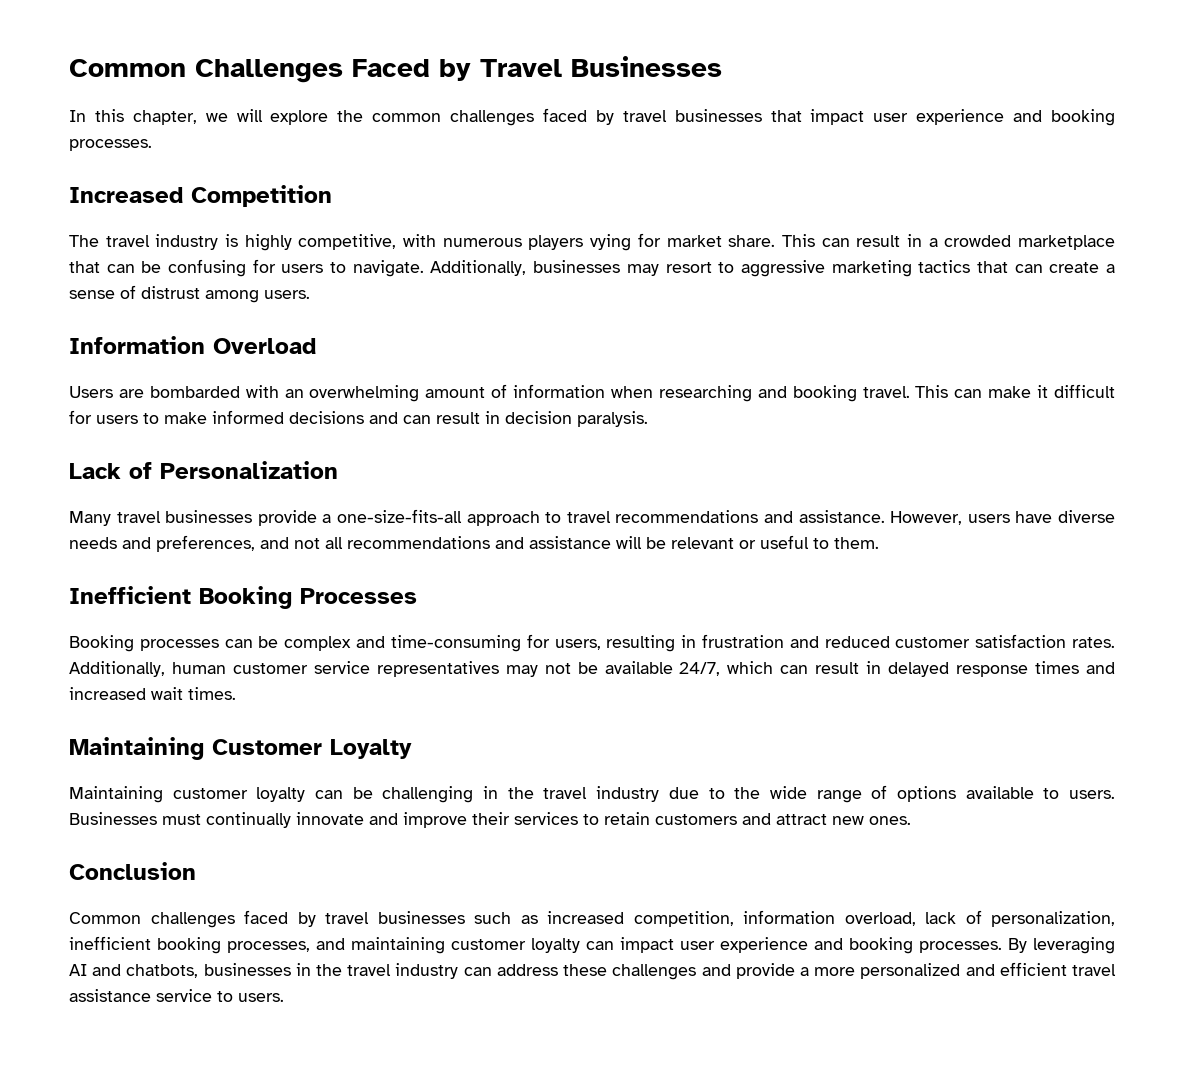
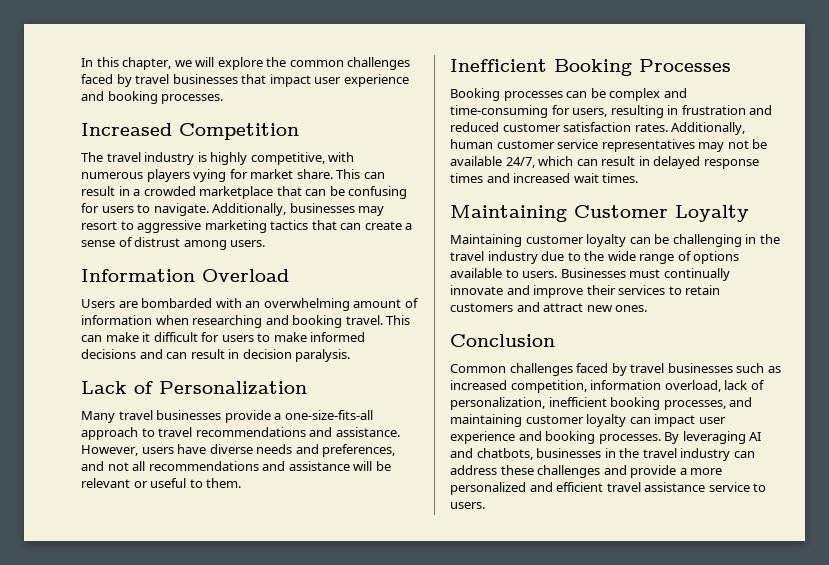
[69,56,722,83] Common Challenges Faced by Travel Businesses // -> (81, 62) none

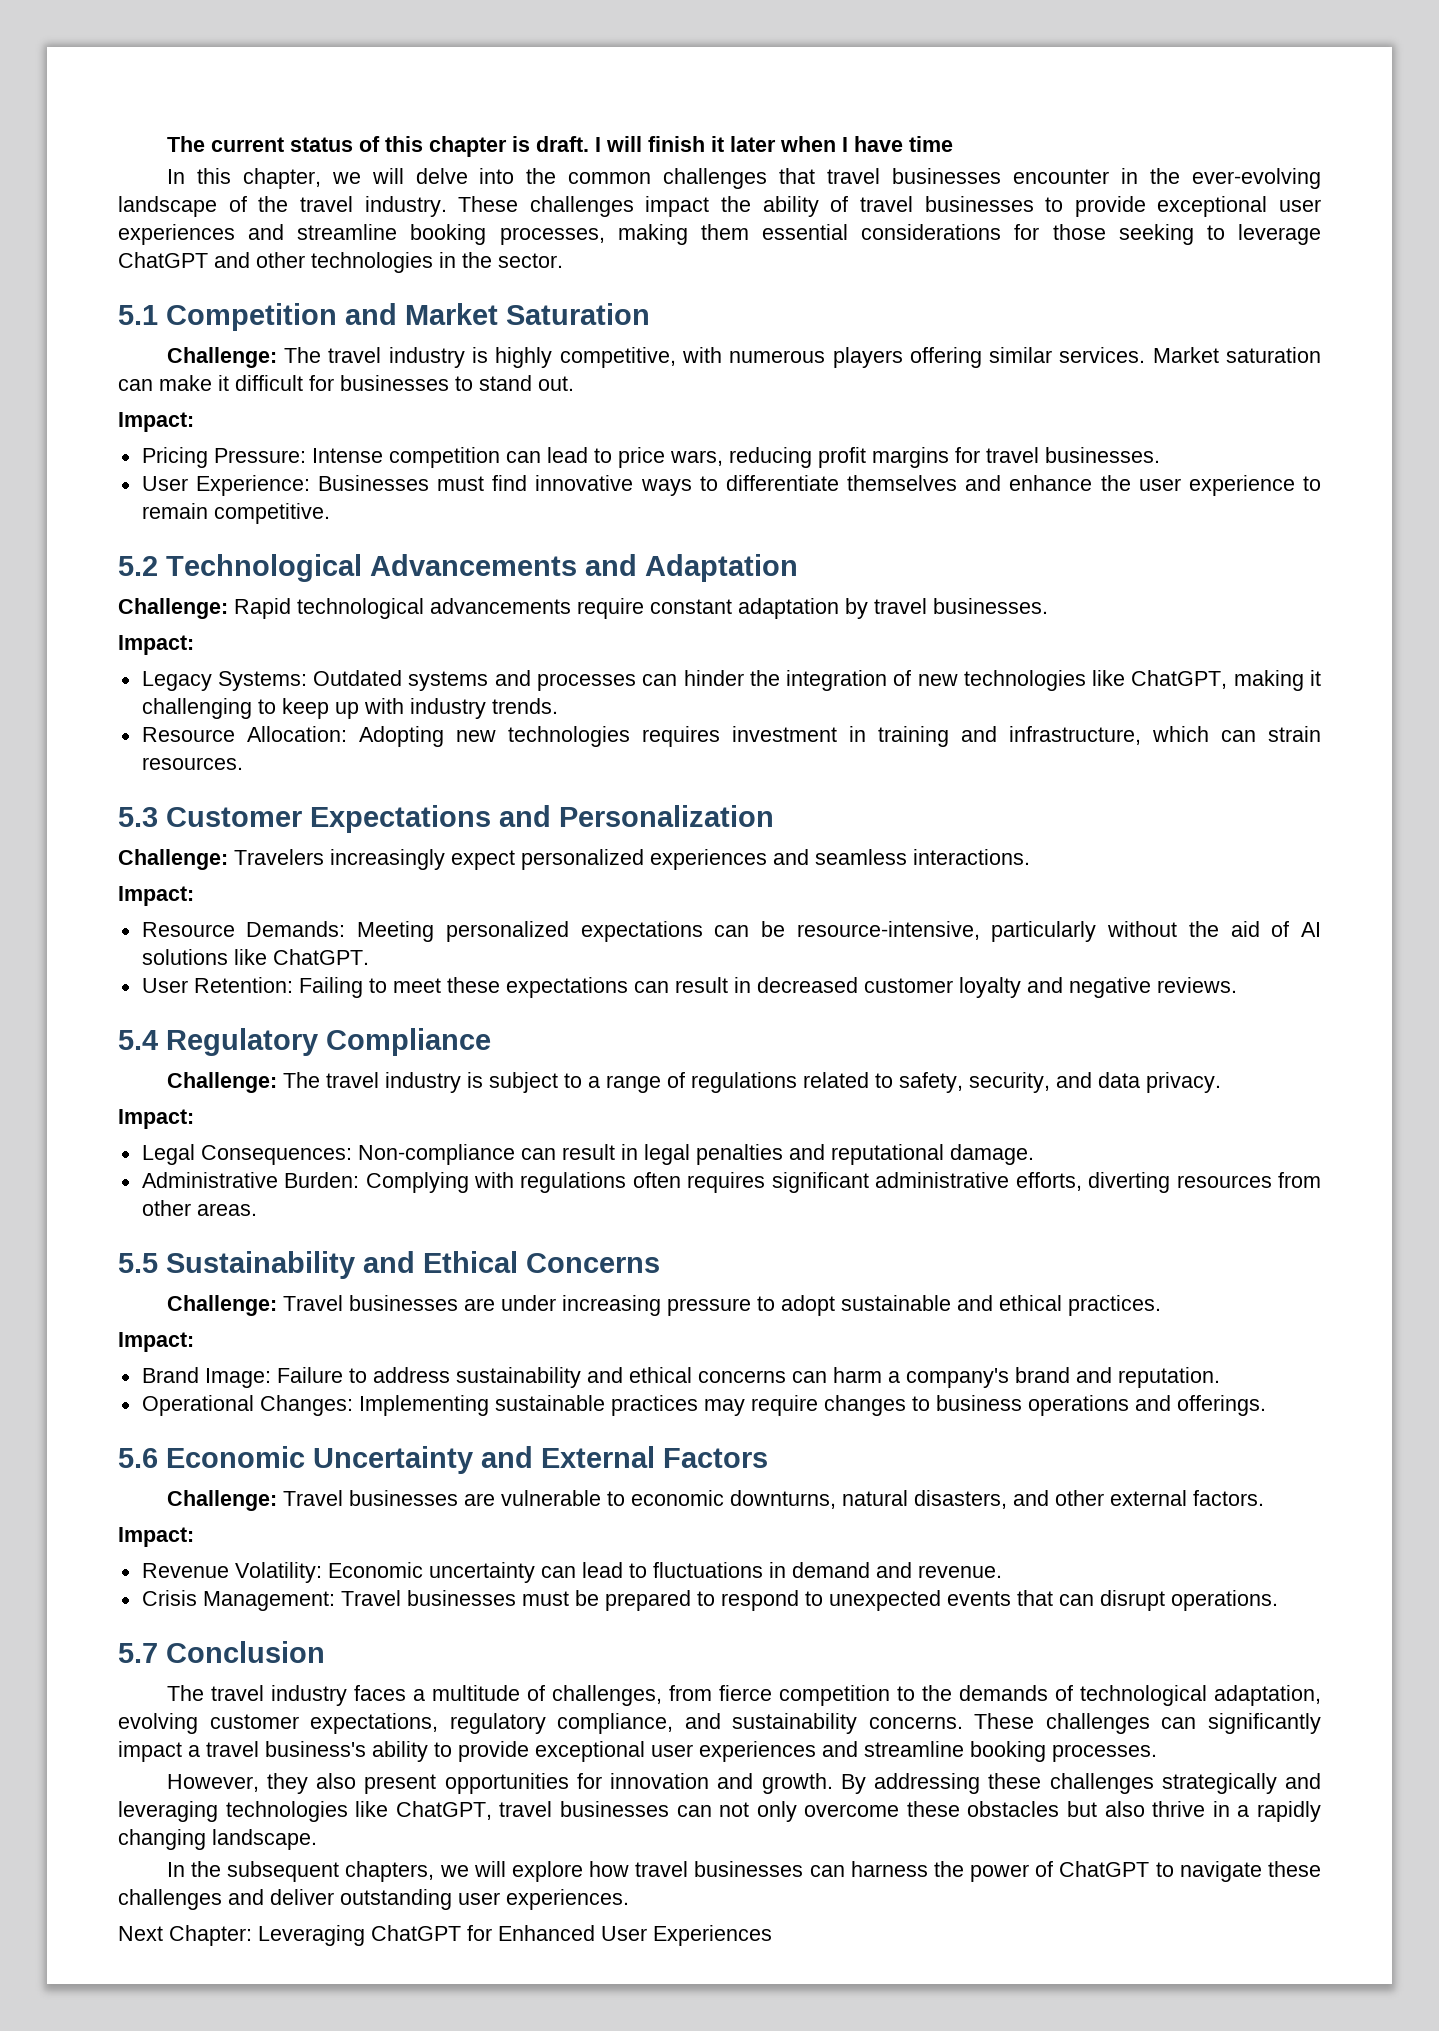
(81, 62) none -> [166,136,953,157] The current status of this chapter is draft. I will finish it later when I have time //
[217,57,263,70] explore -> [415,168,515,184] delve into
[81,74,409,87] [81,91,224,104] [81,123,299,140] faced by travel businesses that impact user experience and booking processes. // Increased Competition // -> [779,168,1321,189] [118,196,1321,217] [118,224,1322,245] [118,252,563,273] [118,303,650,331] [166,347,277,368] that travel businesses encounter in the ever-evolving landscape of the travel industry. These challenges impact the ability of travel businesses to provide exceptional user experiences and streamline booking processes, making them essential considerations for those seeking to leverage ChatGPT and other technologies in the sector. // 5.1 Competition and Market Saturation // Challenge:
[193,169,385,182] [81,186,408,199] [81,203,385,216] [81,220,413,233] [81,237,266,250] [81,269,289,282] [81,298,419,311] [81,315,411,328] vying for market share. This can result in a crowded marketplace that can be confusing for users to navigate. Additionally, businesses may resort to aggressive marketing tactics that can create a sense of distrust among users. // Information Overload // Users are bombarded with an overwhelming amount of information when researching and booking travel. This -> [909,347,1321,368] offering similar services. Market saturation
[221,332,366,342] [81,349,351,362] [81,381,307,396] [81,410,373,423] [81,427,400,440] [81,444,396,457] [81,461,391,471] [81,478,242,488] [450,59,731,76] [450,88,687,101] [450,105,773,118] [450,122,746,135] [450,139,768,152] [450,156,759,169] [450,173,639,183] [450,205,749,222] [450,234,780,247] [450,251,740,264] [450,268,730,281] [450,285,721,298] [450,302,648,312] [450,334,555,347] [450,363,781,376] [450,380,765,393] [450,397,753,410] [450,414,726,427] [450,431,762,444] [450,448,755,461] [450,465,723,478] [450,482,767,495] [450,502,485,509] users to make informed decisions and can result in decision paralysis. // Lack of Personalization // Many travel businesses provide a one-size-fits-all approach to travel recommendations and assistance. However, users have diverse needs and preferences, and not all recommendations and assistance will be relevant or useful to them. // Inefficient Booking Processes // Booking processes can be complex and time-consuming for users, resulting in frustration and reduced customer satisfaction rates. Additionally, human customer service representatives may not be available 24/7, which can result in delayed response times and increased wait times. // Maintaining Customer Loyalty // Maintaining customer loyalty can be challenging in the travel industry due to the wide range of options available to users. Businesses must continually innovate and improve their services to retain customers and attract new ones. // Conclusion // Common challenges faced by travel businesses such as increased competition, information overload, lack of personalization, inefficient booking processes, and maintaining customer loyalty can impact user experience and booking processes. By leveraging AI and chatbots, businesses in the travel industry can address these challenges and provide a more personalized and efficient travel assistance service to users. -> [340,375,574,391] [118,412,194,432] [141,447,1160,468] [141,475,1321,496] [141,503,330,524] [118,554,798,582] [118,598,1048,619] [118,635,194,655] [141,670,1321,691] [141,698,558,719] [141,726,1321,747] [141,757,243,770] [118,805,774,833] [118,849,1030,870] [118,886,194,906] [141,921,1321,942] [141,949,369,965] [141,977,1237,998] [118,1028,491,1056] [166,1072,1221,1093] [118,1109,194,1129] [141,1144,1034,1165] [141,1172,1321,1193] [141,1200,257,1216] [118,1251,660,1279] [166,1295,1161,1316] [118,1332,194,1352] [141,1367,1220,1388] [141,1395,1266,1416] [118,1446,768,1474] [166,1490,1264,1511] [118,1527,194,1547] [141,1562,1002,1583] [141,1590,1278,1611] [118,1641,325,1663] [166,1685,1321,1706] [118,1713,1321,1734] [118,1741,1157,1762] [166,1773,1321,1794] [118,1801,1321,1822] [118,1829,317,1850] [166,1861,1322,1882] [118,1889,629,1910] [118,1925,772,1946] businesses to stand out. // Impact: // Pricing Pressure: Intense competition can lead to price wars, reducing profit margins for travel businesses. // User Experience: Businesses must find innovative ways to differentiate themselves and enhance the user experience to remain competitive. // 5.2 Technological Advancements and Adaptation // Challenge: Rapid technological advancements require constant adaptation by travel businesses. // Impact: // Legacy Systems: Outdated systems and processes can hinder the integration of new technologies like ChatGPT, making it challenging to keep up with industry trends. // Resource Allocation: Adopting new technologies requires investment in training and infrastructure, which can strain resources. // 5.3 Customer Expectations and Personalization // Challenge: Travelers increasingly expect personalized experiences and seamless interactions. // Impact: // Resource Demands: Meeting personalized expectations can be resource-intensive, particularly without the aid of AI solutions like ChatGPT. // User Retention: Failing to meet these expectations can result in decreased customer loyalty and negative reviews. // 5.4 Regulatory Compliance // Challenge: The travel industry is subject to a range of regulations related to safety, security, and data privacy. // Impact: // Legal Consequences: Non-compliance can result in legal penalties and reputational damage. // Administrative Burden: Complying with regulations often requires significant administrative efforts, diverting resources from other areas. // 5.5 Sustainability and Ethical Concerns // Challenge: Travel businesses are under increasing pressure to adopt sustainable and ethical practices. // Impact: // Brand Image: Failure to address sustainability and ethical concerns can harm a company's brand and reputation. // Operational Changes: Implementing sustainable practices may require changes to business operations and offerings. // 5.6 Economic Uncertainty and External Factors // Challenge: Travel businesses are vulnerable to economic downturns, natural disasters, and other external factors. // Impact: // Revenue Volatility: Economic uncertainty can lead to fluctuations in demand and revenue. // Crisis Management: Travel businesses must be prepared to respond to unexpected events that can disrupt operations. // 5.7 Conclusion // The travel industry faces a multitude of challenges, from fierce competition to the demands of technological adaptation, evolving customer expectations, regulatory compliance, and sustainability concerns. These challenges can significantly impact a travel business's ability to provide exceptional user experiences and streamline booking processes. // However, they also present opportunities for innovation and growth. By addressing these challenges strategically and leveraging technologies like ChatGPT, travel businesses can not only overcome these obstacles but also thrive in a rapidly changing landscape. // In the subsequent chapters, we will explore how travel businesses can harness the power of ChatGPT to navigate these challenges and deliver outstanding user experiences. // Next Chapter: Leveraging ChatGPT for Enhanced User Experiences

